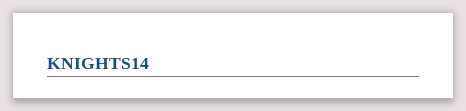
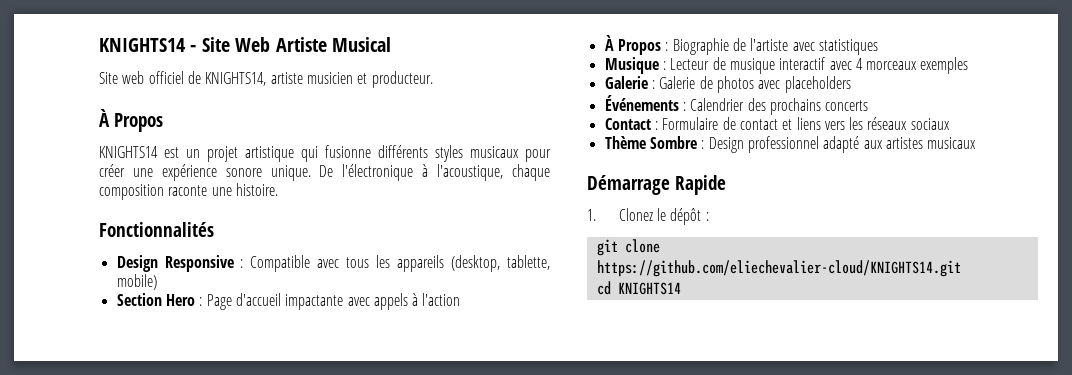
[47,58,149,69] KNIGHTS14 -> [99,37,391,52] [99,71,433,88] [99,109,163,132] [99,145,551,162] [99,164,550,181] [99,183,278,200] [99,222,214,237] [116,255,550,272] [116,274,157,290] [116,293,461,310] [604,35,878,55] [604,57,969,74] [604,76,851,93] [604,95,869,115] [604,117,950,130] [604,136,977,153] [587,175,726,195] [587,208,709,225] [596,239,660,256] [596,260,961,277] [596,281,681,295] KNIGHTS14 - Site Web Artiste Musical // Site web officiel de KNIGHTS14, artiste musicien et producteur. // À Propos // KNIGHTS14 est un projet artistique qui fusionne différents styles musicaux pour créer une expérience sonore unique. De l'électronique à l'acoustique, chaque composition raconte une histoire. // Fonctionnalités // Design Responsive : Compatible avec tous les appareils (desktop, tablette, mobile) // Section Hero : Page d'accueil impactante avec appels à l'action // À Propos : Biographie de l'artiste avec statistiques // Musique : Lecteur de musique interactif avec 4 morceaux exemples // Galerie : Galerie de photos avec placeholders // Événements : Calendrier des prochains concerts // Contact : Formulaire de contact et liens vers les réseaux sociaux // Thème Sombre : Design professionnel adapté aux artistes musicaux // Démarrage Rapide // 1. Clonez le dépôt : // git clone https://github.com/eliechevalier-cloud/KNIGHTS14.git // cd KNIGHTS14

